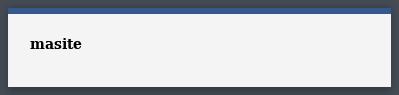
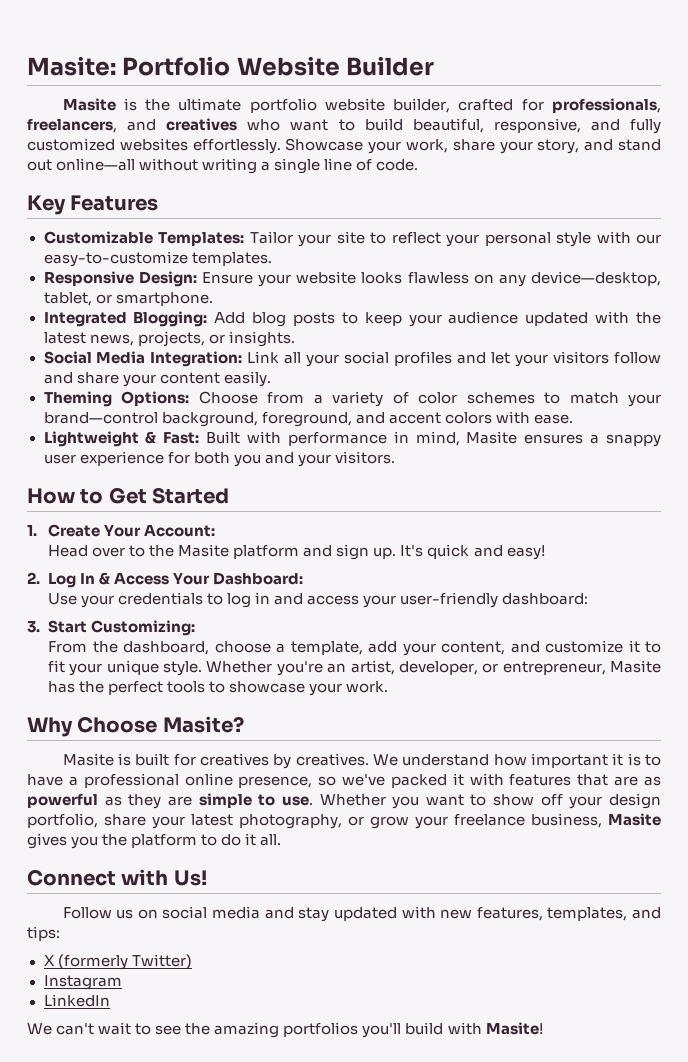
[30,38,82,49] masite -> [27,56,435,76] [62,98,661,113] [27,118,662,134] [27,138,661,154] [27,158,419,174] [27,195,159,215] [43,231,661,247] [43,251,272,267] [43,271,662,287] [43,292,213,306] [43,311,662,327] [43,331,295,347] [43,351,661,367] [43,371,271,387] [43,391,661,407] [43,411,573,427] [43,431,662,447] [43,451,395,467] [27,487,230,504] [27,524,216,537] [47,544,545,560] [27,572,304,588] [47,592,589,608] [27,620,196,636] [47,640,662,656] [47,660,662,676] [47,681,389,696] [27,716,244,737] [62,753,661,769] [27,773,661,788] [27,793,662,809] [27,813,661,829] [27,833,282,849] [27,869,207,886] [62,906,661,922] [27,926,60,941] [43,954,192,970] [43,975,122,990] [43,994,110,1007] [27,1022,543,1038] Masite: Portfolio Website Builder // Masite is the ultimate portfolio website builder, crafted for professionals, freelancers, and creatives who want to build beautiful, responsive, and fully customized websites effortlessly. Showcase your work, share your story, and stand out online—all without writing a single line of code. // Key Features // Customizable Templates: Tailor your site to reflect your personal style with our easy-to-customize templates. // Responsive Design: Ensure your website looks flawless on any device—desktop, tablet, or smartphone. // Integrated Blogging: Add blog posts to keep your audience updated with the latest news, projects, or insights. // Social Media Integration: Link all your social profiles and let your visitors follow and share your content easily. // Theming Options: Choose from a variety of color schemes to match your brand—control background, foreground, and accent colors with ease. // Lightweight & Fast: Built with performance in mind, Masite ensures a snappy user experience for both you and your visitors. // How to Get Started // 1. Create Your Account: // Head over to the Masite platform and sign up. It's quick and easy! // 2. Log In & Access Your Dashboard: // Use your credentials to log in and access your user-friendly dashboard: // 3. Start Customizing: // From the dashboard, choose a template, add your content, and customize it to fit your unique style. Whether you're an artist, developer, or entrepreneur, Masite has the perfect tools to showcase your work. // Why Choose Masite? // Masite is built for creatives by creatives. We understand how important it is to have a professional online presence, so we've packed it with features that are as powerful as they are simple to use. Whether you want to show off your design portfolio, share your latest photography, or grow your freelance business, Masite gives you the platform to do it all. // Connect with Us! // Follow us on social media and stay updated with new features, templates, and tips: // X (formerly Twitter) // Instagram // LinkedIn // We can't wait to see the amazing portfolios you'll build with Masite!

